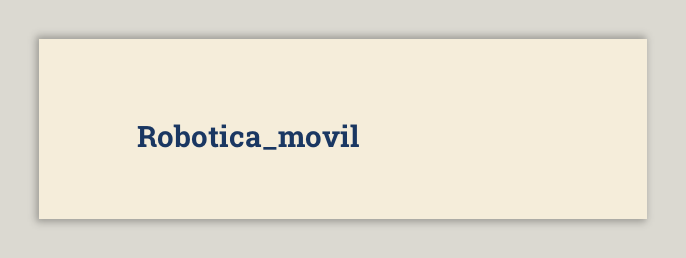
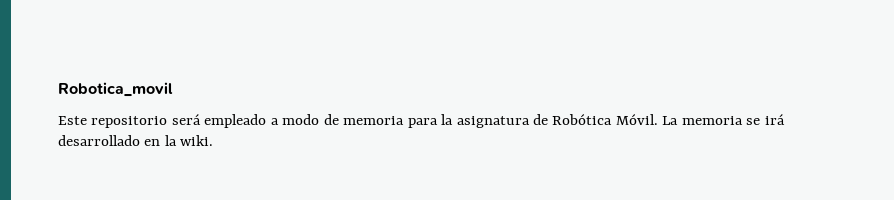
(359, 137) none -> [58,114,785,128] [58,135,214,146] // Este repositorio será empleado a modo de memoria para la asignatura de Robótica Móvil. La memoria se irá desarrollado en la wiki.

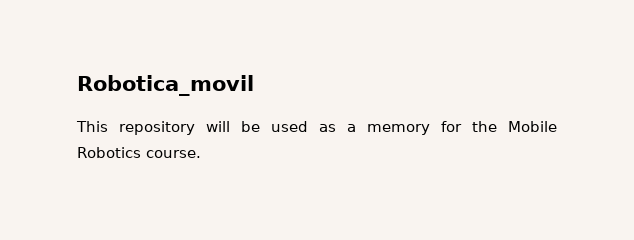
[58,114,785,128] [58,135,214,146] Este repositorio será empleado a modo de memoria para la asignatura de Robótica Móvil. La memoria se irá desarrollado en la wiki. -> [76,121,557,135] [77,147,201,158] This repository will be used as a memory for the Mobile Robotics course.

